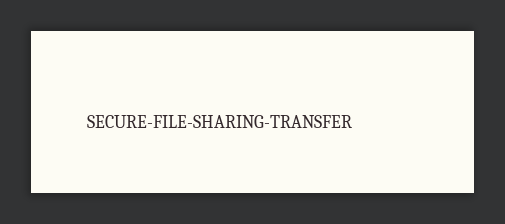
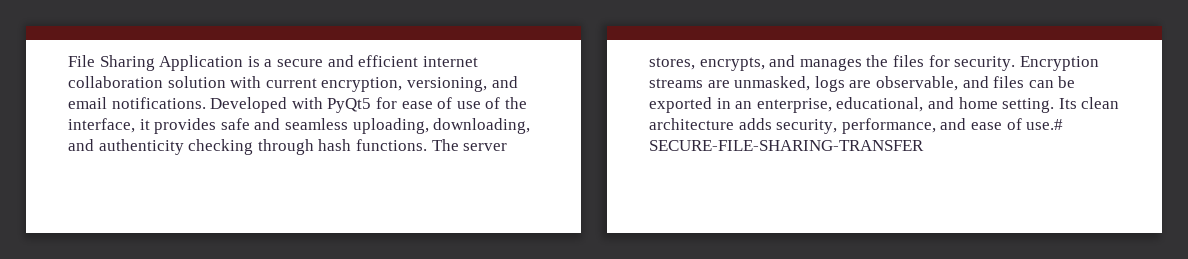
(87, 121) none -> [68,55,478,71] [68,76,518,92] [68,97,527,113] [68,118,531,134] [68,139,508,155] [649,55,1099,71] [649,76,1076,92] [649,97,1120,113] [649,118,1064,134] File Sharing Application is a secure and efficient internet collaboration solution with current encryption, versioning, and email notifications. Developed with PyQt5 for ease of use of the interface, it provides safe and seamless uploading, downloading, and authenticity checking through hash functions. The server stores, encrypts, and manages the files for security. Encryption streams are unmasked, logs are observable, and files can be exported in an enterprise, educational, and home setting. Its clean architecture adds security, performance, and ease of use.#

